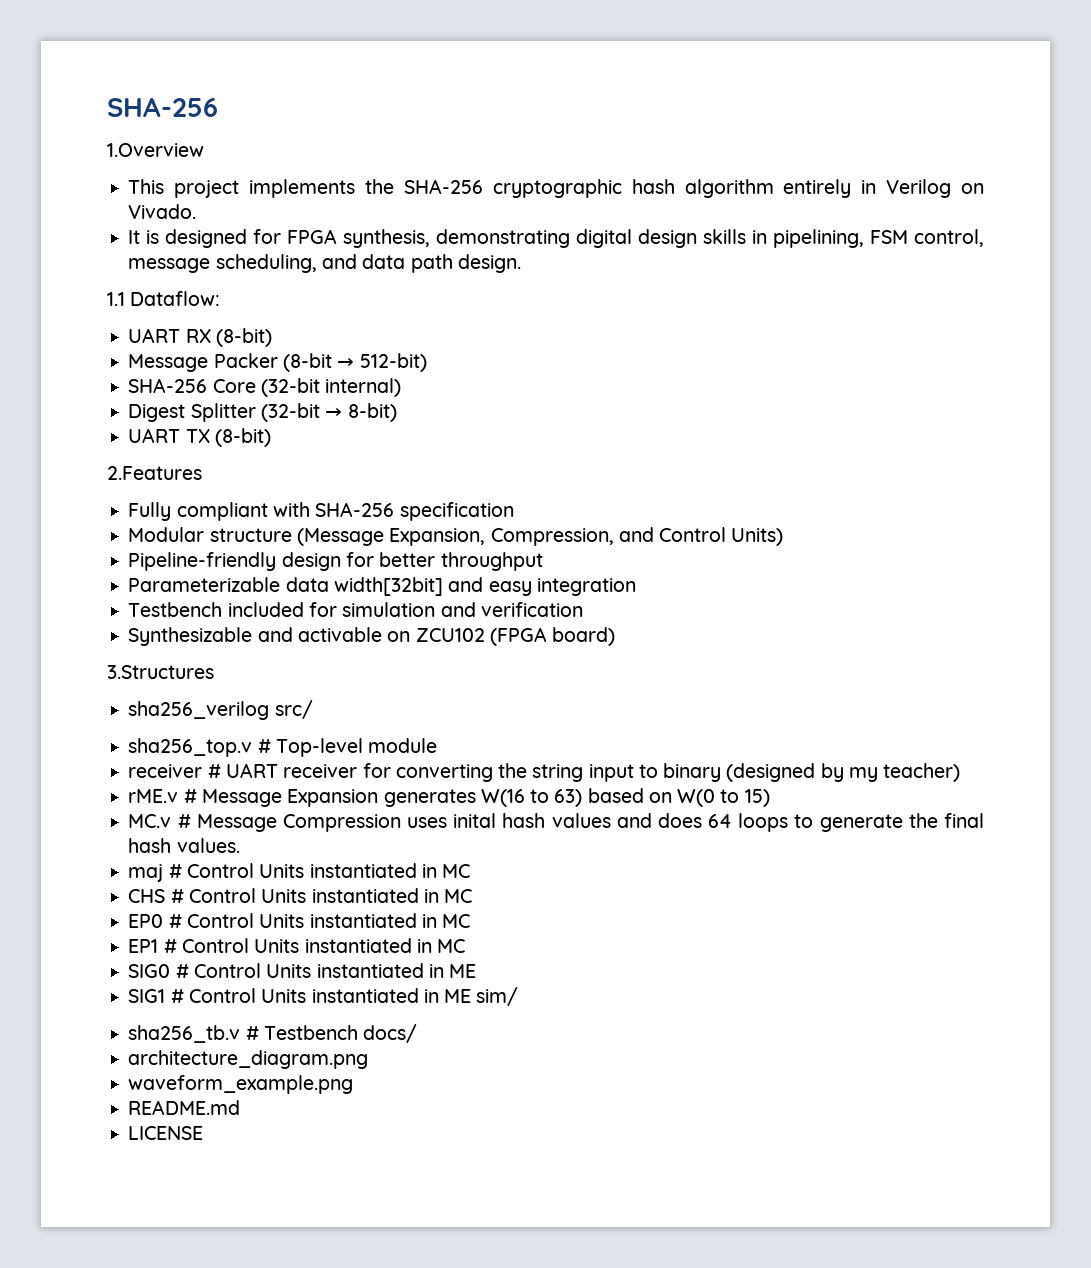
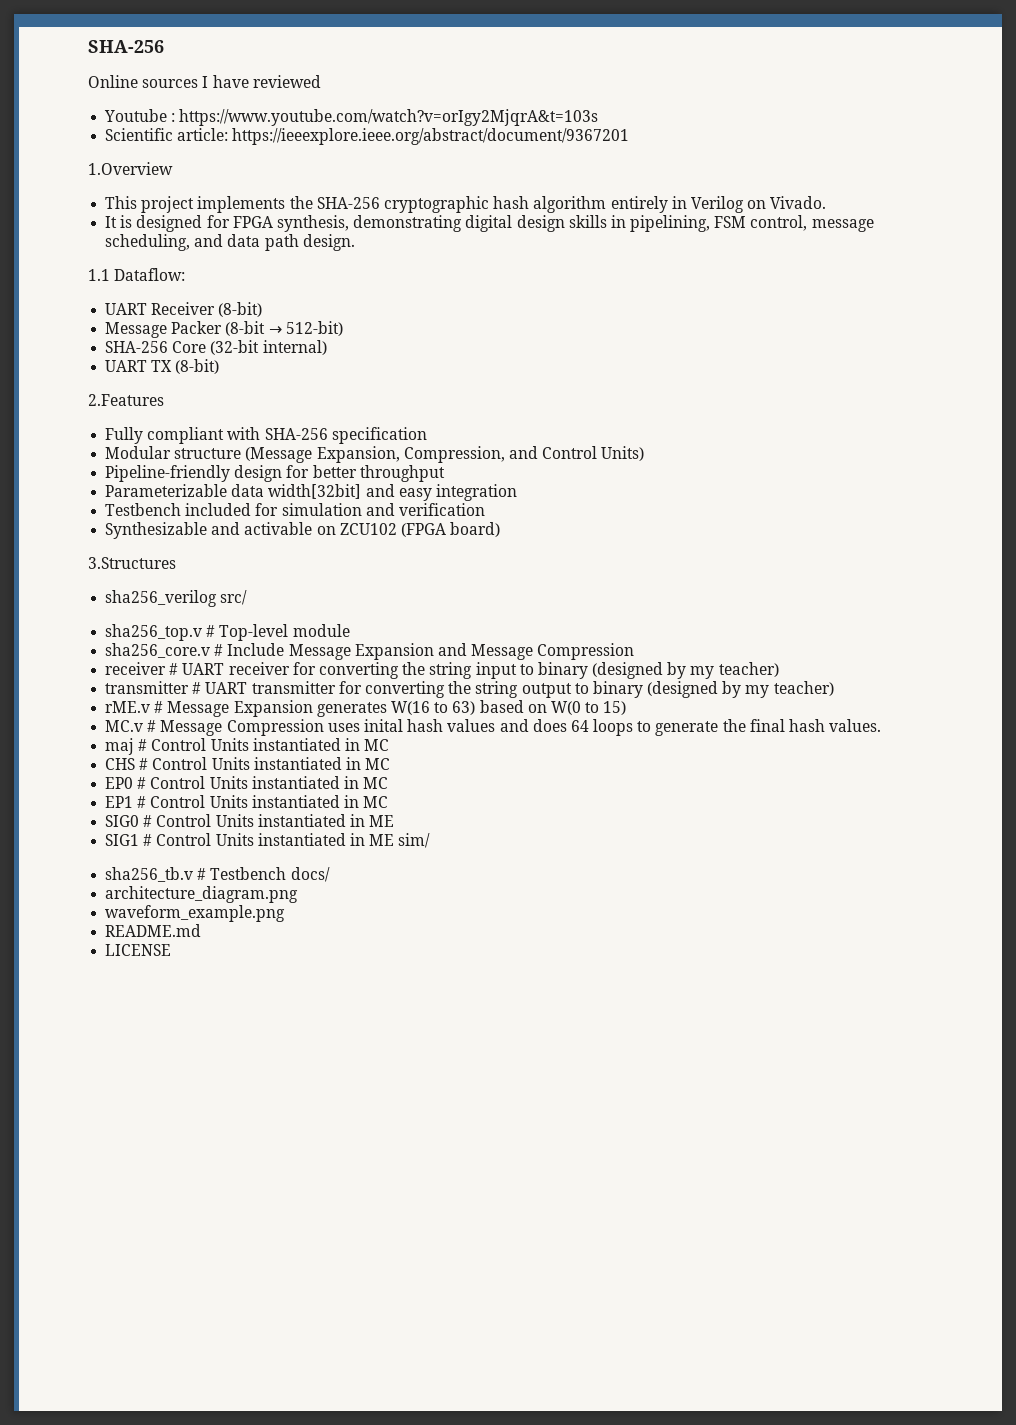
[107,97,218,117] SHA-256 -> [88,40,164,53] [88,75,321,88] [104,109,599,126] [105,128,630,145] SHA-256 // Online sources I have reviewed // Youtube : https://www.youtube.com/watch?v=orIgy2MjqrA&t=103s // Scientific article: https://ieeexplore.ieee.org/abstract/document/9367201
[185,329,211,343] RX -> [151,302,216,315] Receiver
[128,403,397,422] // Digest Splitter (32-bit → 8-bit) -> (327, 347) none
(438, 745) none -> [105,643,635,660] // sha256_core.v # Include Message Expansion and Message Compression
(961, 772) none -> [105,681,834,698] // transmitter # UART transmitter for converting the string output to binary (designed by my teacher)

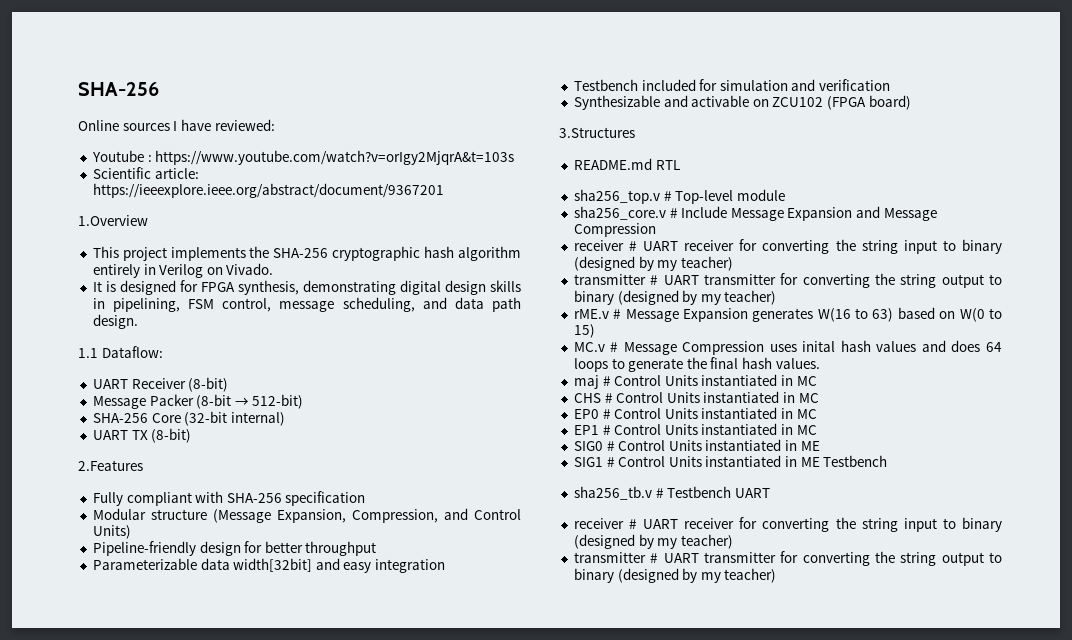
[252,75,321,88] reviewed -> [214,119,275,131] reviewed:
[105,590,248,607] sha256_verilog src/ -> [573,158,680,170] README.md RTL
[398,833,431,848] sim/ -> [823,455,888,467] Testbench
[290,867,330,882] [105,886,299,903] [105,905,286,922] [105,924,202,937] [105,944,172,956] docs/ // architecture_diagram.png // waveform_example.png // README.md // LICENSE -> [734,488,770,498] [573,517,1002,532] [573,534,733,549] [573,551,1002,566] [573,568,777,583] UART // receiver # UART receiver for converting the string input to binary (designed by my teacher) // transmitter # UART transmitter for converting the string output to binary (designed by my teacher)

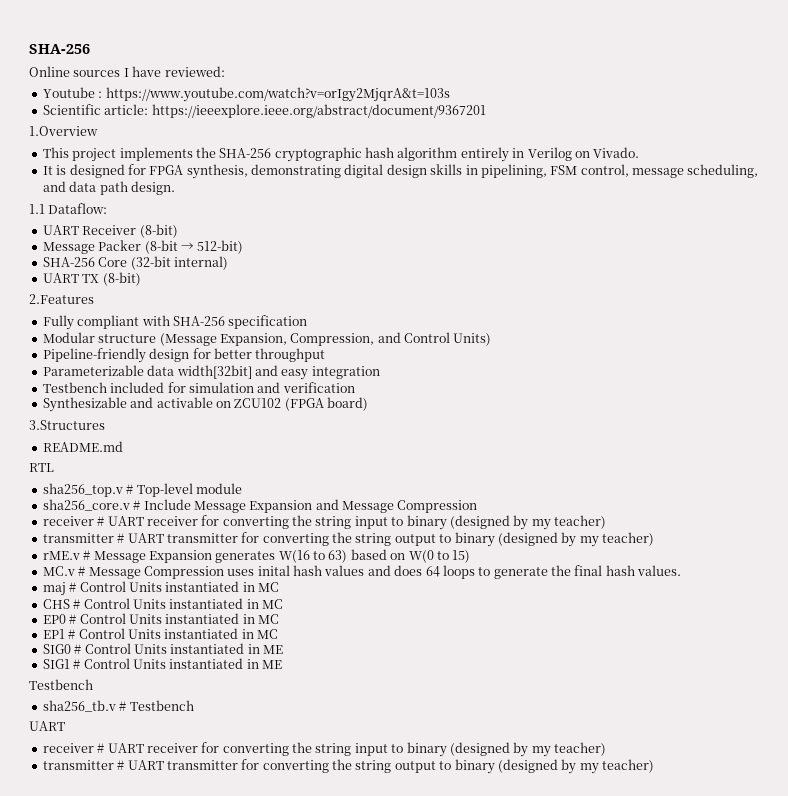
(652, 164) none -> (123, 446) //
(820, 462) none -> (282, 664) //
(732, 492) none -> (194, 705) //

